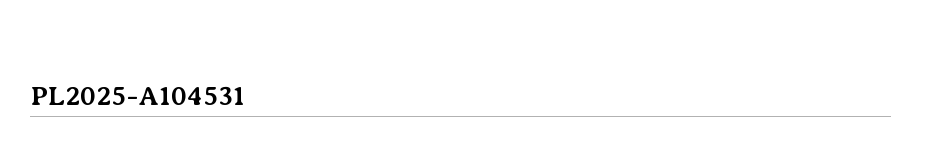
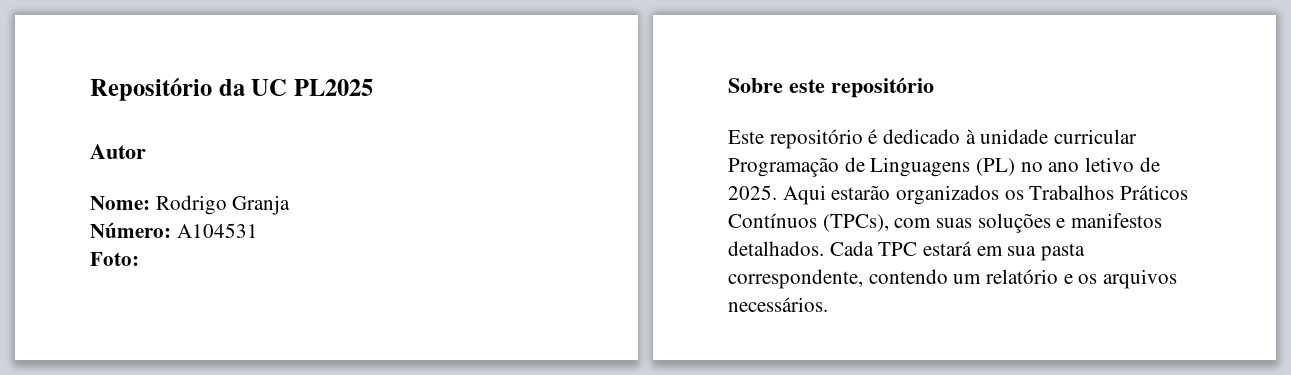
[30,86,245,105] PL2025-A104531 -> [90,78,373,101] [90,144,146,159] [90,195,291,215] [90,222,258,238] [90,252,139,266] [728,77,934,98] [728,129,1138,149] [728,157,1160,177] [728,185,1189,205] [728,213,1163,233] [728,241,1086,261] [728,269,1178,289] [728,297,828,312] Repositório da UC PL2025 // Autor // Nome: Rodrigo Granja // Número: A104531 // Foto: // Sobre este repositório // Este repositório é dedicado à unidade curricular Programação de Linguagens (PL) no ano letivo de 2025. Aqui estarão organizados os Trabalhos Práticos Contínuos (TPCs), com suas soluções e manifestos detalhados. Cada TPC estará em sua pasta correspondente, contendo um relatório e os arquivos necessários.

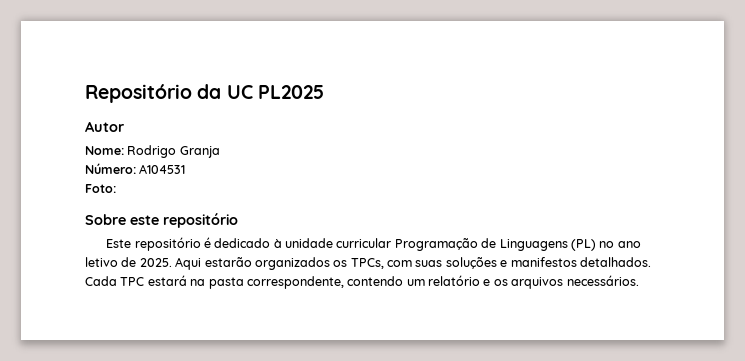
[1029,185,1189,200] [728,213,889,232] Trabalhos Práticos Contínuos (TPCs), -> [350,258,384,269] TPCs,
[976,246,1037,256] em sua -> [190,279,206,286] na

